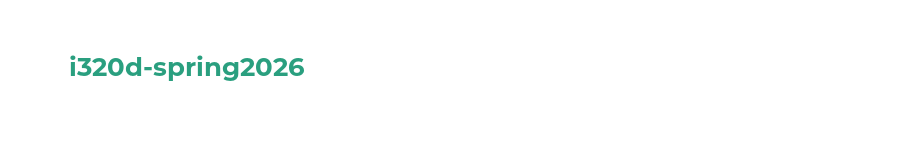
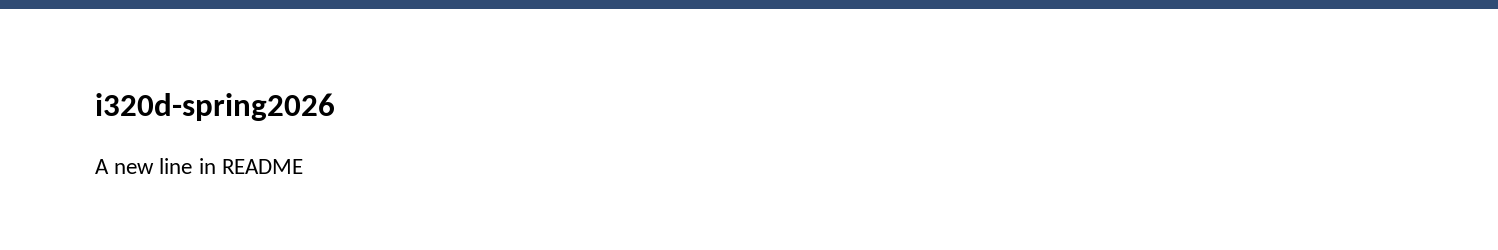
(305, 68) none -> [95,158,303,174] // A new line in README

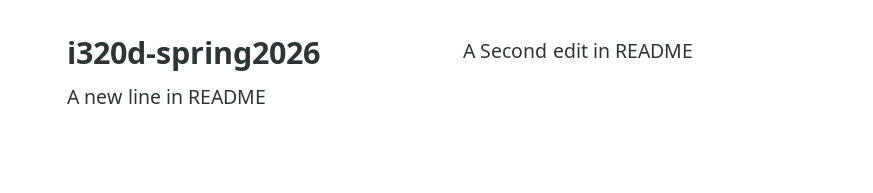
(303, 166) none -> [463,43,694,58] // A Second edit in README

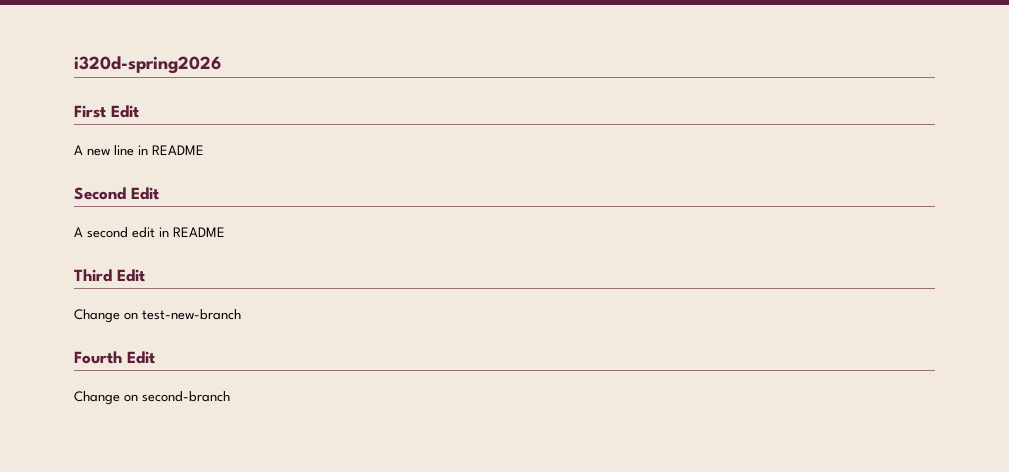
(320, 56) none -> [74,105,139,118] // First Edit
[463,43,548,58] // A Second -> [74,187,159,200] [74,227,128,238] // Second Edit // A second
(694, 51) none -> [74,269,145,282] [74,309,241,323] [74,351,155,364] [74,391,230,405] // Third Edit // Change on test-new-branch // Fourth Edit // Change on second-branch

